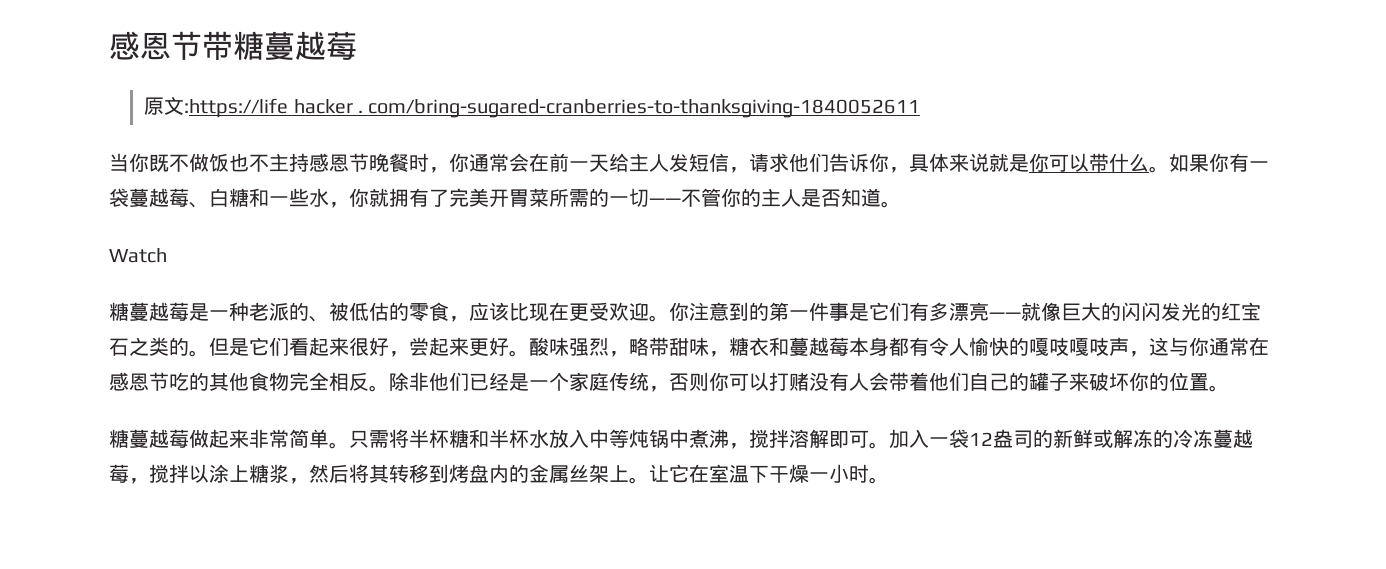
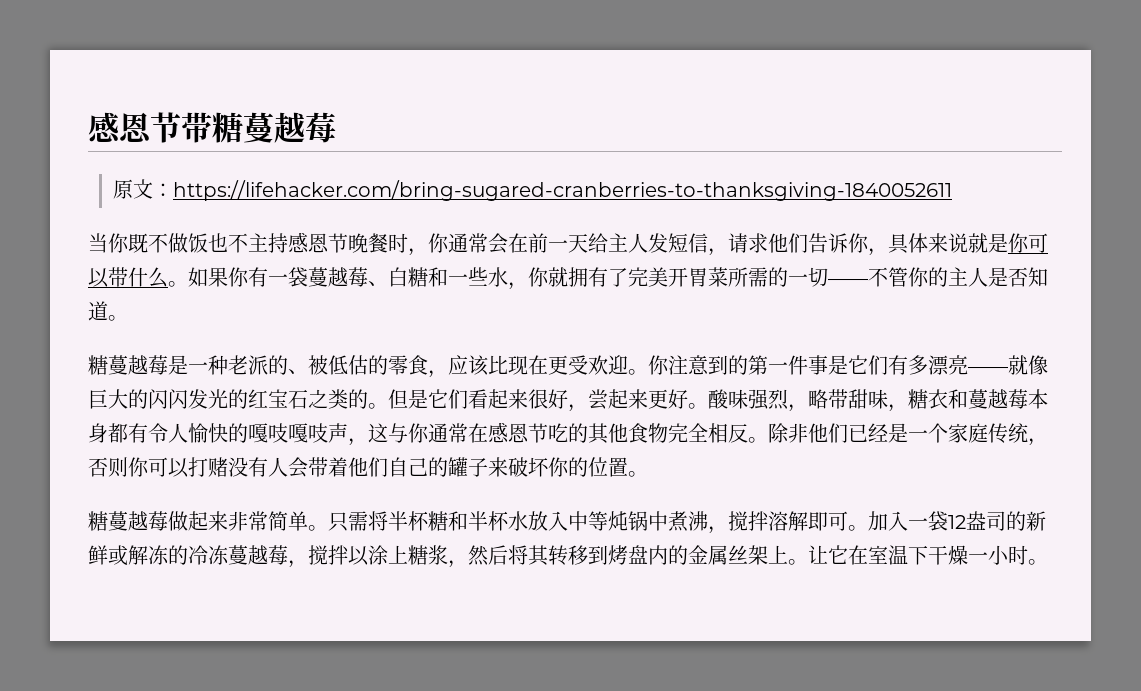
[184,98,921,118] :https://life hacker . com/bring-sugared-cranberries-to-thanksgiving-1840052611 -> [152,180,952,201] ：https://lifehacker.com/bring-sugared-cranberries-to-thanksgiving-1840052611
[109,248,167,263] // Watch -> (128, 318) none

